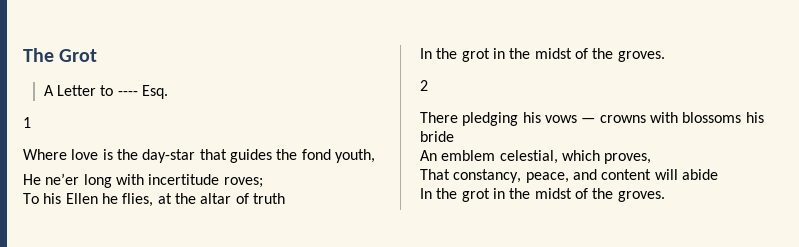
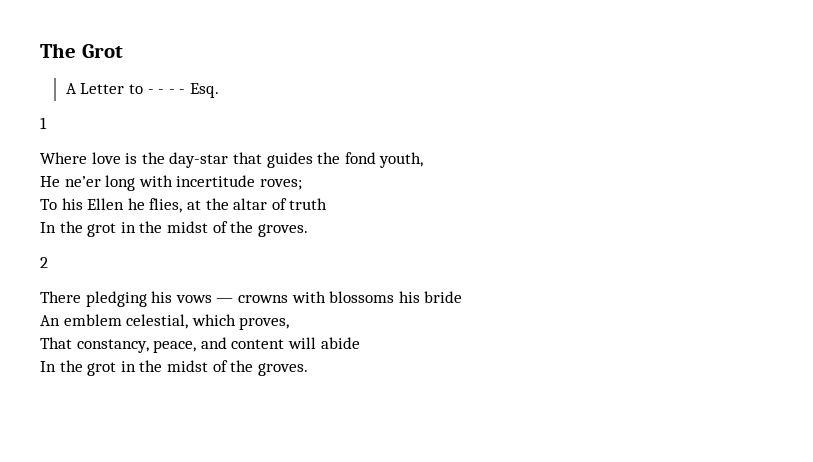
[117,91,138,96] ---- -> [147,89,186,94] - - - -

